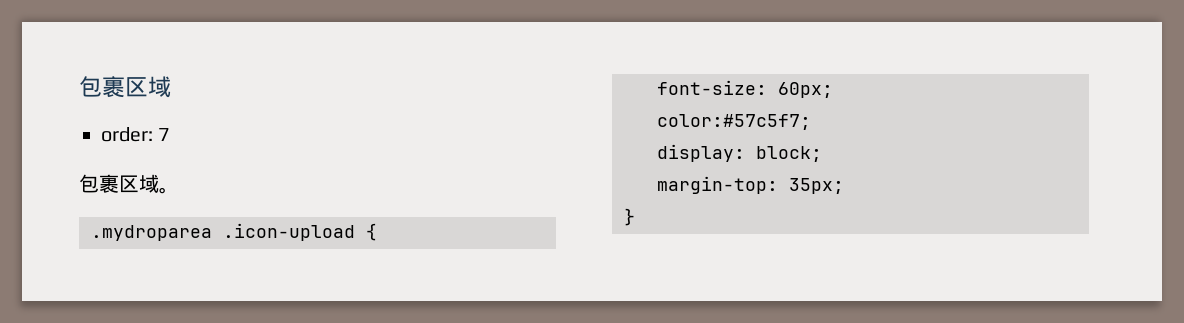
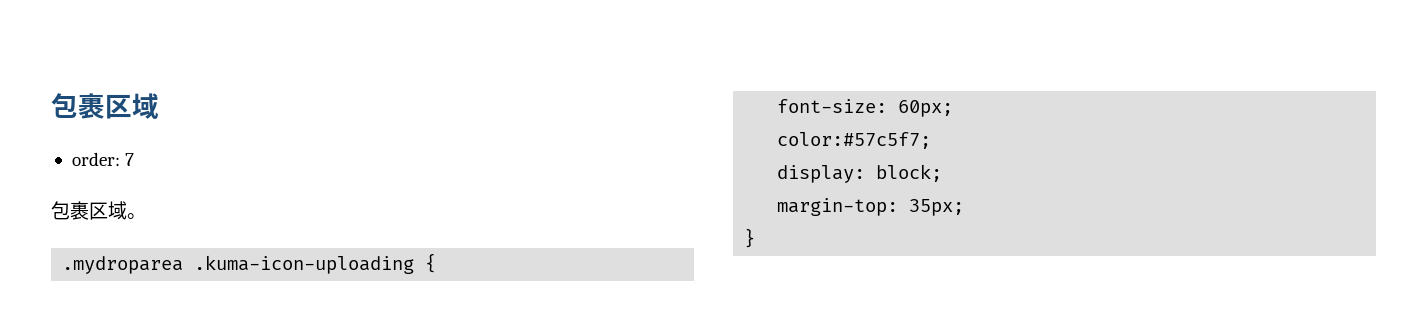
[223,223,355,241] .icon-upload -> [194,255,415,274] .kuma-icon-uploading

